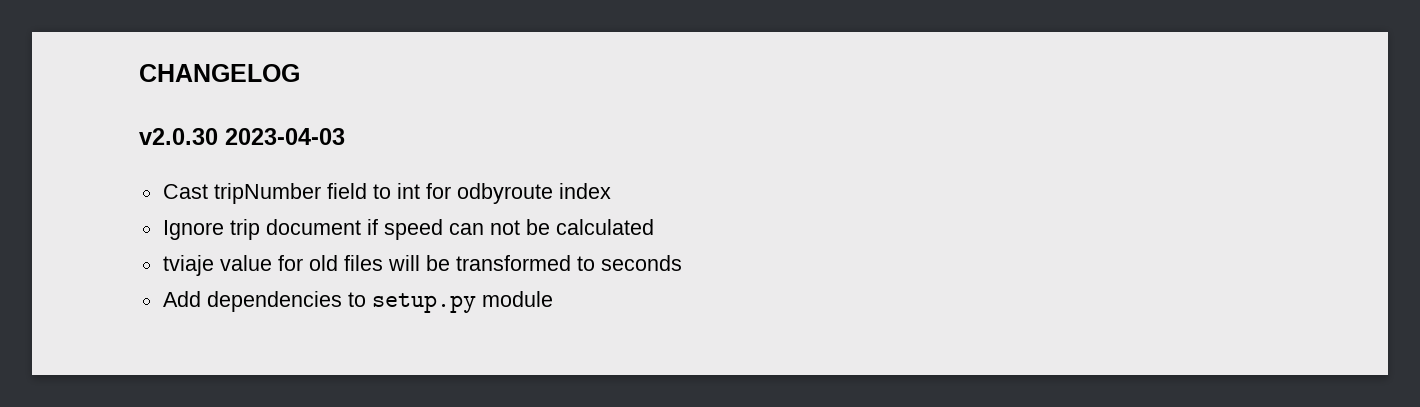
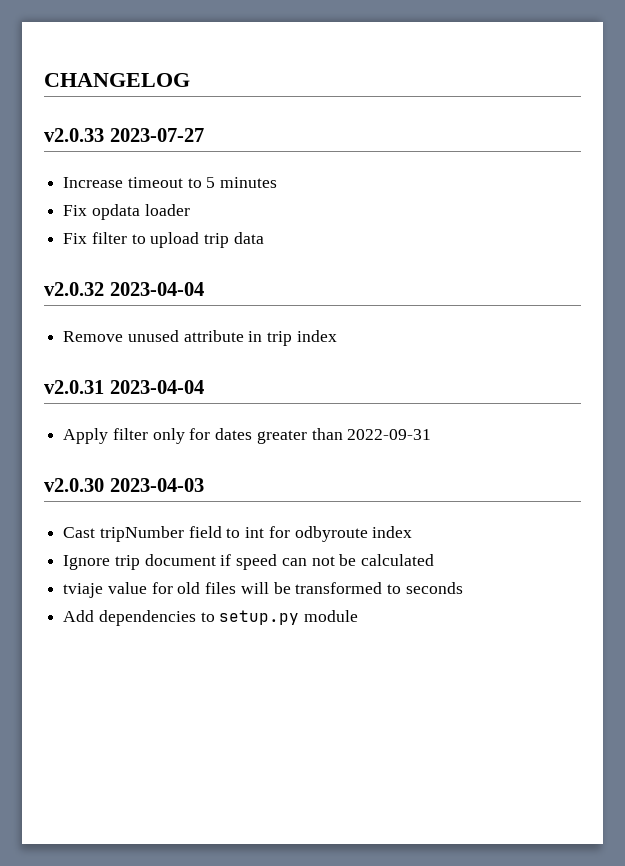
(300, 73) none -> [44,128,204,142] [63,177,278,188] [63,204,190,220] [63,232,264,248] [44,282,204,296] [63,330,337,346] [44,380,204,394] [63,428,432,444] // v2.0.33 2023-07-27 // Increase timeout to 5 minutes // Fix opdata loader // Fix filter to upload trip data // v2.0.32 2023-04-04 // Remove unused attribute in trip index // v2.0.31 2023-04-04 // Apply filter only for dates greater than 2022-09-31

